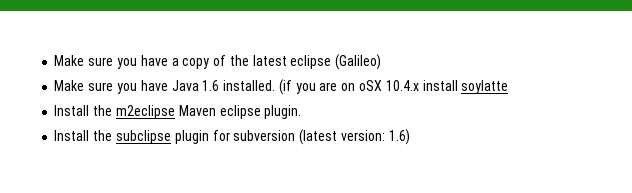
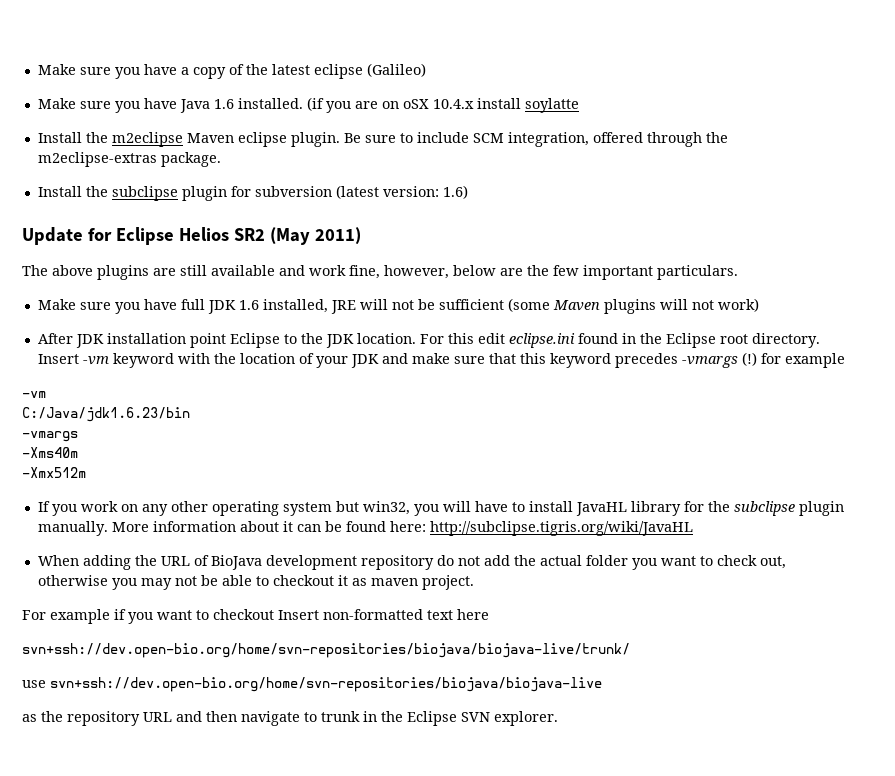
(302, 112) none -> [343,132,728,147] [37,152,221,167] Be sure to include SCM integration, offered through the m2eclipse-extras package.
(410, 137) none -> [22,227,361,245] [22,265,738,280] [37,298,759,314] [37,333,820,348] [37,352,845,368] [22,391,46,398] [22,407,190,422] [22,431,78,442] [22,447,78,458] [22,467,86,478] [37,501,844,516] [37,521,693,536] [37,555,786,570] [37,575,474,590] [22,609,489,624] [22,643,630,658] [22,677,602,692] [22,711,558,726] // Update for Eclipse Helios SR2 (May 2011) // The above plugins are still available and work fine, however, below are the few important particulars. // Make sure you have full JDK 1.6 installed, JRE will not be sufficient (some Maven plugins will not work) // After JDK installation point Eclipse to the JDK location. For this edit eclipse.ini found in the Eclipse root directory. Insert -vm keyword with the location of your JDK and make sure that this keyword precedes -vmargs (!) for example // -vm // C:/Java/jdk1.6.23/bin // -vmargs // -Xms40m // -Xmx512m // If you work on any other operating system but win32, you will have to install JavaHL library for the subclipse plugin manually. More information about it can be found here: http://subclipse.tigris.org/wiki/JavaHL // When adding the URL of BioJava development repository do not add the actual folder you want to check out, otherwise you may not be able to checkout it as maven project. // For example if you want to checkout Insert non-formatted text here // svn+ssh://dev.open-bio.org/home/svn-repositories/biojava/biojava-live/trunk/ // use svn+ssh://dev.open-bio.org/home/svn-repositories/biojava/biojava-live // as the repository URL and then navigate to trunk in the Eclipse SVN explorer.

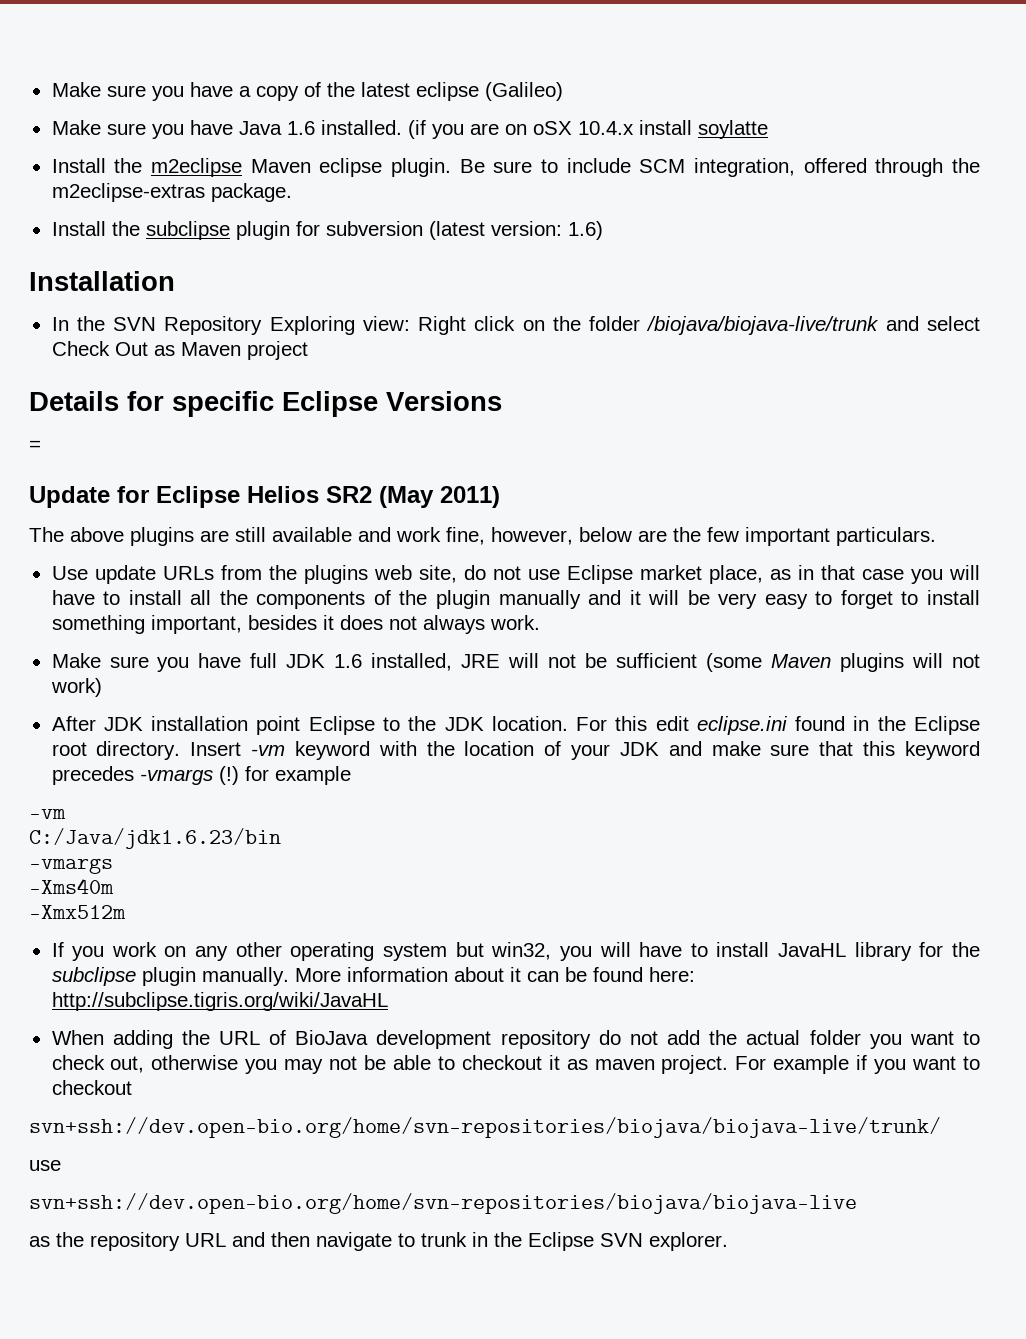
(468, 192) none -> [29,271,175,291] [51,316,980,335] [51,341,308,360] [29,391,502,417] [29,440,41,451] // Installation // In the SVN Repository Exploring view: Right click on the folder /biojava/biojava-live/trunk and select Check Out as Maven project // Details for specific Eclipse Versions // =
(738, 272) none -> [51,565,980,584] [51,590,980,609] [51,615,540,634] // Use update URLs from the plugins web site, do not use Eclipse market place, as in that case you will have to install all the components of the plugin manually and it will be very easy to forget to install something important, besides it does not always work.
(474, 582) // -> (729, 1064) none
[278,609,489,620] Insert non-formatted text here -> (132, 1087) none
(46, 684) none -> (61, 1165) //

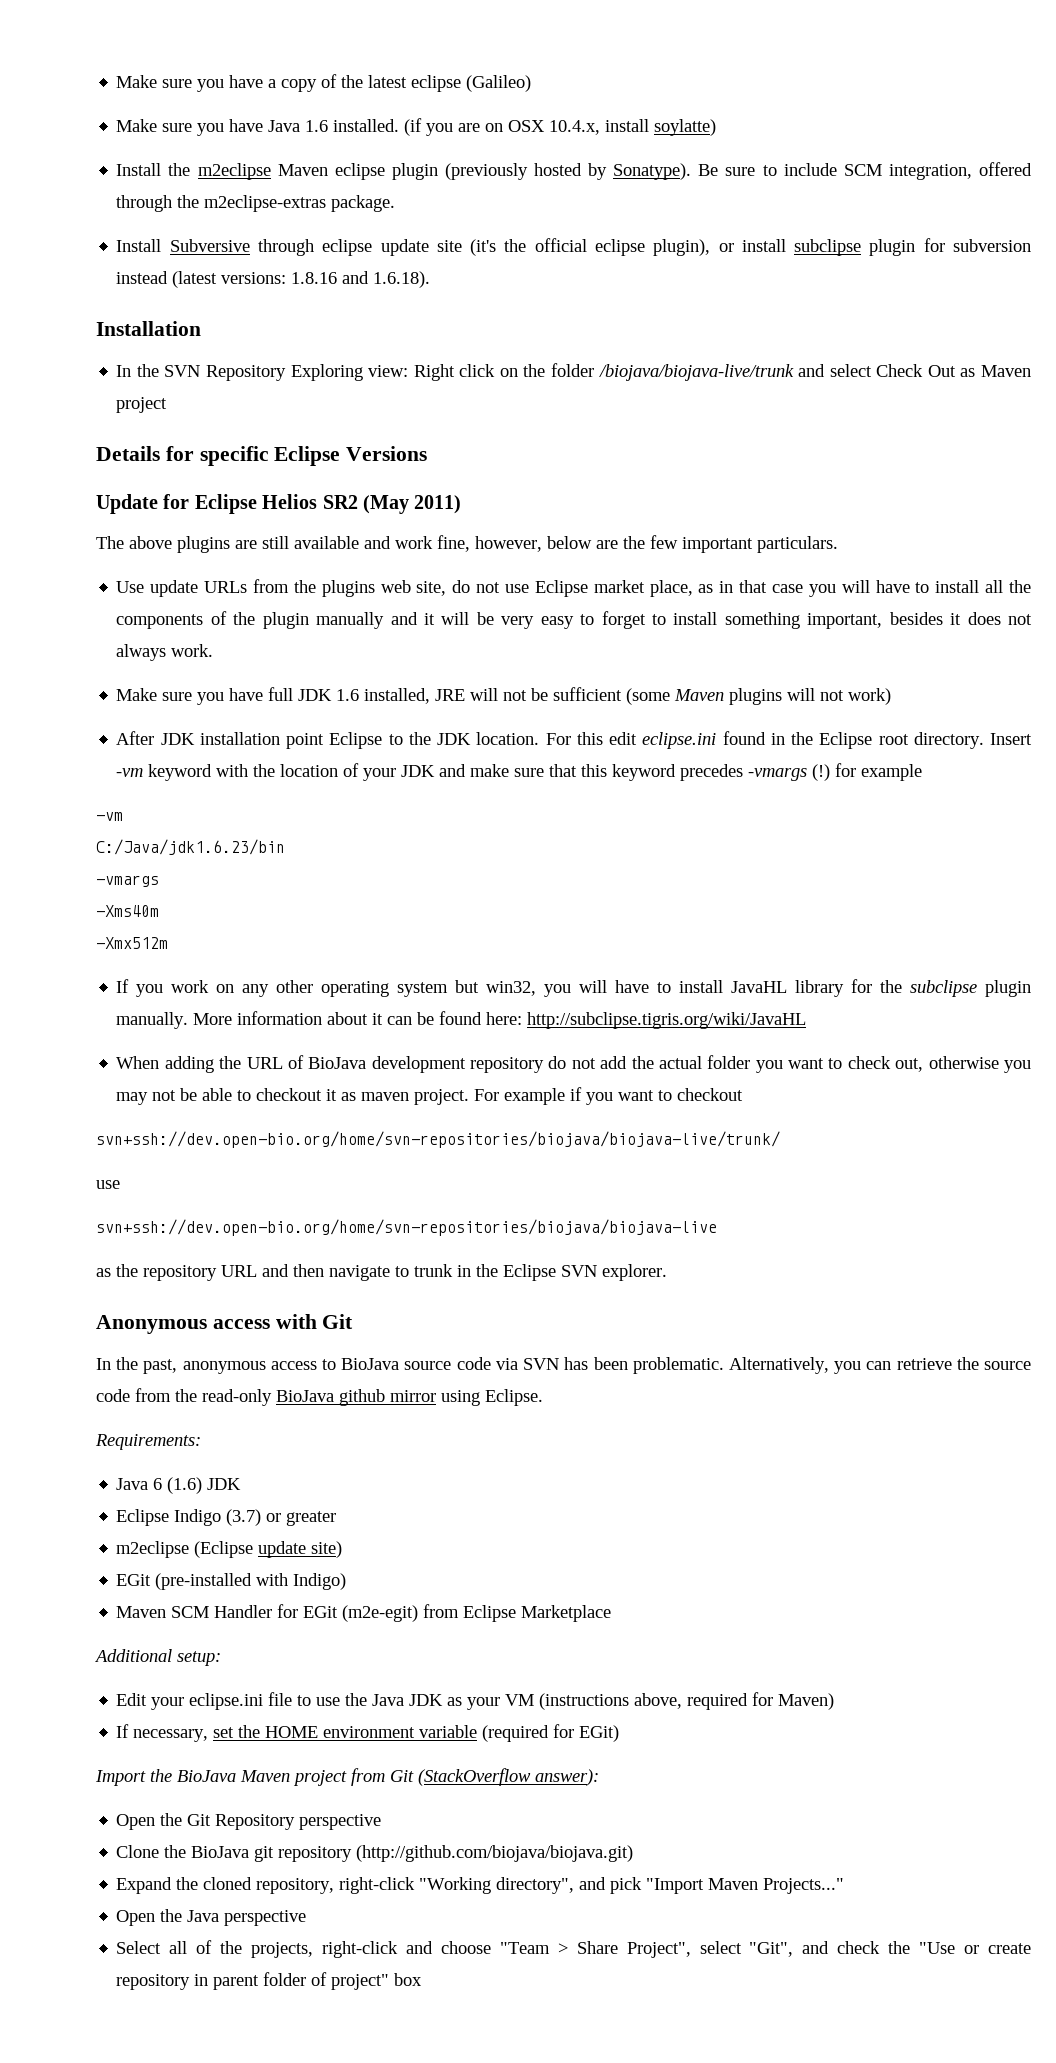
[532,120,768,139] oSX 10.4.x install soylatte -> [508,119,717,136] OSX 10.4.x, install soylatte)
[390,158,451,177] plugin. -> [391,163,692,180] plugin (previously hosted by Sonatype).
[111,221,603,240] the subclipse plugin for subversion (latest version: 1.6) -> [169,238,1031,256] [116,271,431,288] Subversive through eclipse update site (it's the official eclipse plugin), or install subclipse plugin for subversion instead (latest versions: 1.8.16 and 1.6.18).
[29,440,41,451] // = -> (428, 453) none
(728, 1241) none -> [96,1314,354,1334] [96,1357,1031,1374] [96,1388,543,1406] [95,1434,201,1450] [116,1477,242,1494] [116,1509,337,1526] [116,1541,343,1558] [116,1573,347,1590] [116,1604,612,1622] [94,1649,221,1666] [116,1692,835,1710] [116,1724,620,1742] [95,1768,599,1786] [116,1813,382,1830] [116,1845,634,1862] [116,1877,845,1894] [116,1909,307,1926] [116,1940,1031,1958] [116,1972,423,1990] // Anonymous access with Git // In the past, anonymous access to BioJava source code via SVN has been problematic. Alternatively, you can retrieve the source code from the read-only BioJava github mirror using Eclipse. // Requirements: // Java 6 (1.6) JDK // Eclipse Indigo (3.7) or greater // m2eclipse (Eclipse update site) // EGit (pre-installed with Indigo) // Maven SCM Handler for EGit (m2e-egit) from Eclipse Marketplace // Additional setup: // Edit your eclipse.ini file to use the Java JDK as your VM (instructions above, required for Maven) // If necessary, set the HOME environment variable (required for EGit) // Import the BioJava Maven project from Git (StackOverflow answer): // Open the Git Repository perspective // Clone the BioJava git repository (http://github.com/biojava/biojava.git) // Expand the cloned repository, right-click "Working directory", and pick "Import Maven Projects..." // Open the Java perspective // Select all of the projects, right-click and choose "Team > Share Project", select "Git", and check the "Use or create repository in parent folder of project" box

